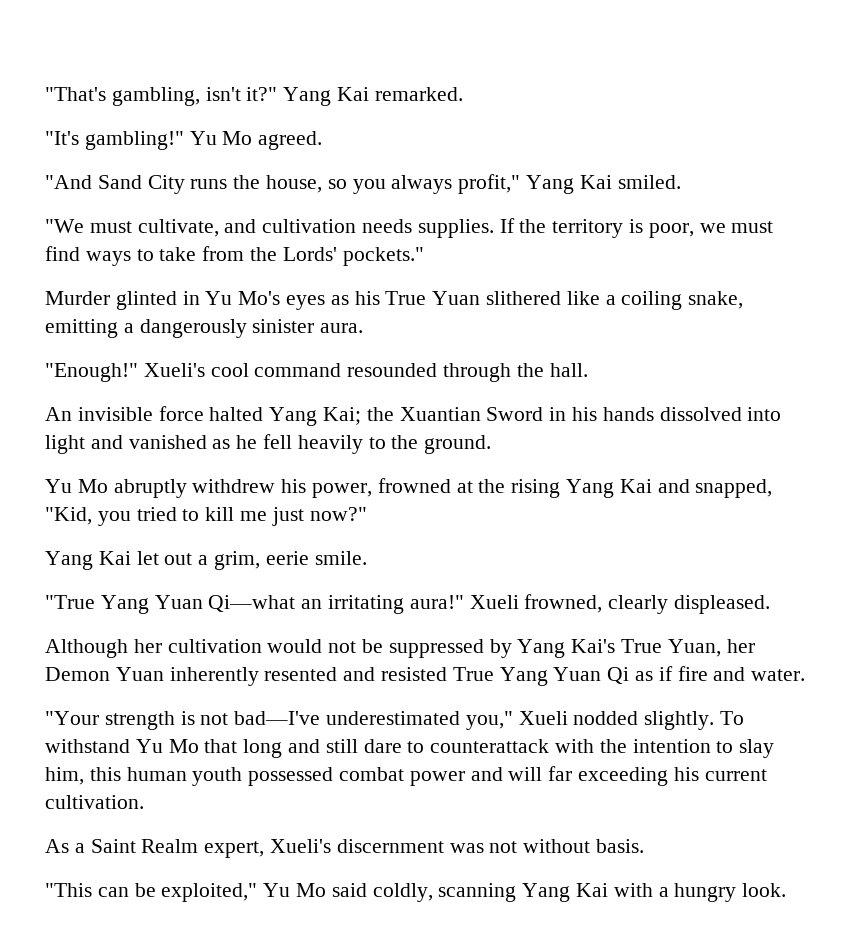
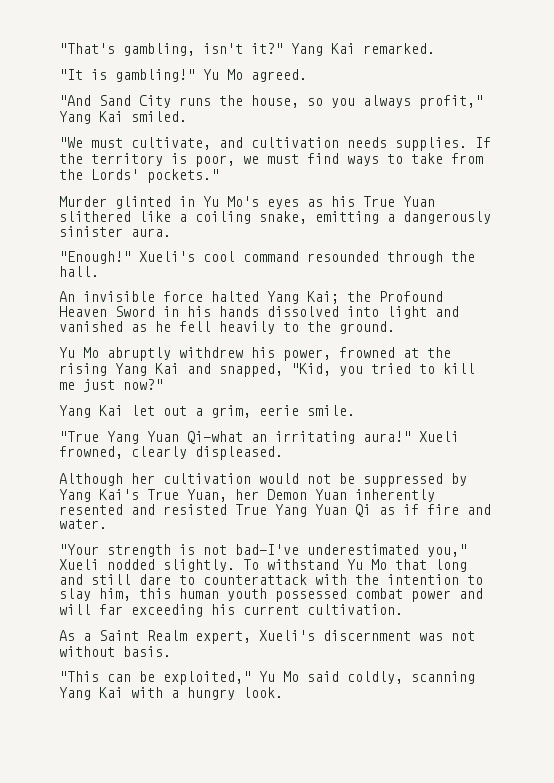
[45,131,79,145] "It's -> [59,69,107,80] "It is
[399,407,481,421] Xuantian -> [379,291,443,302] [59,306,107,317] Profound Heaven

